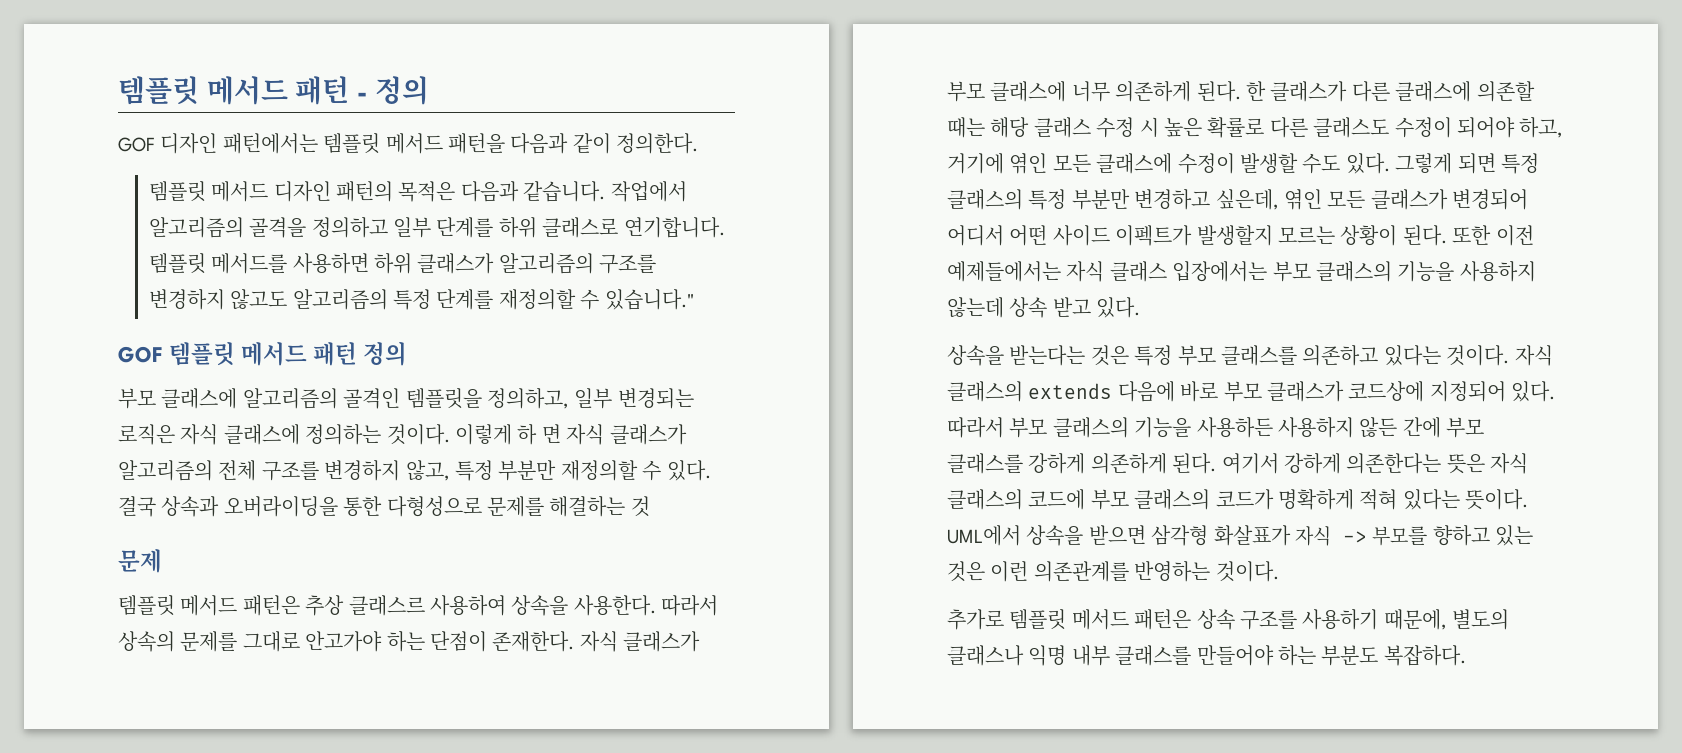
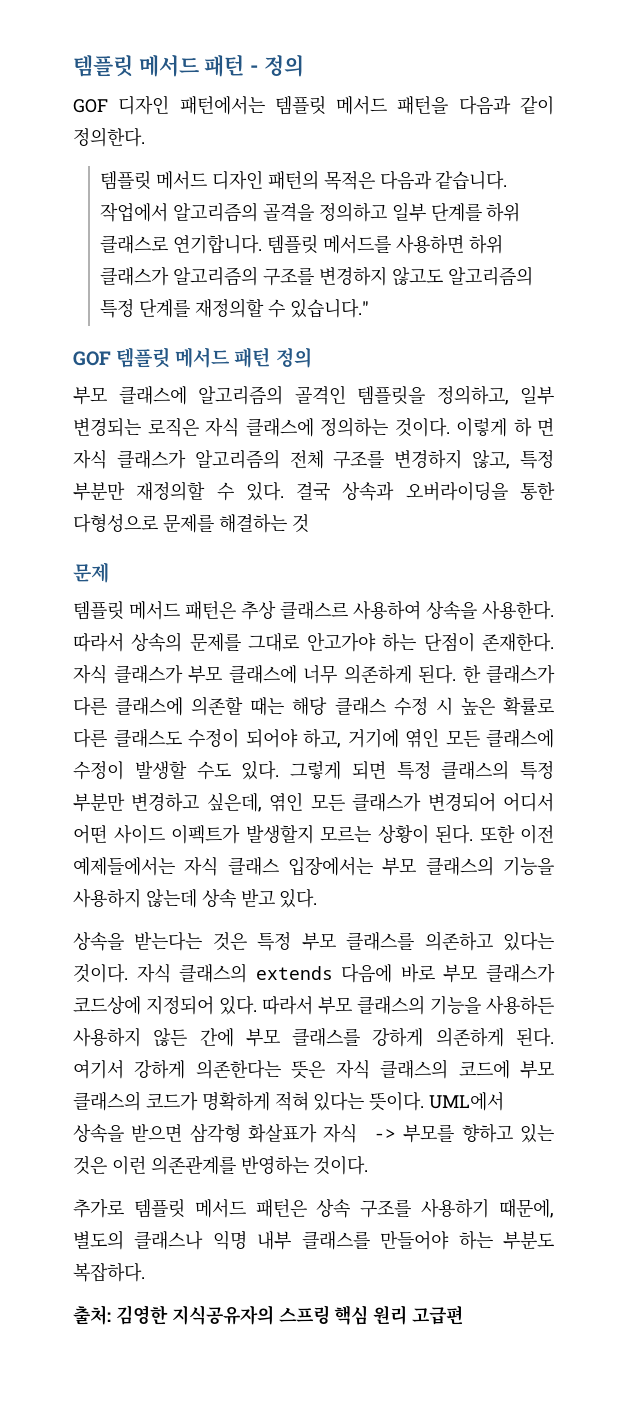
(1466, 655) none -> [73,1305,464,1325] // 출처: 김영한 지식공유자의 스프링 핵심 원리 고급편

